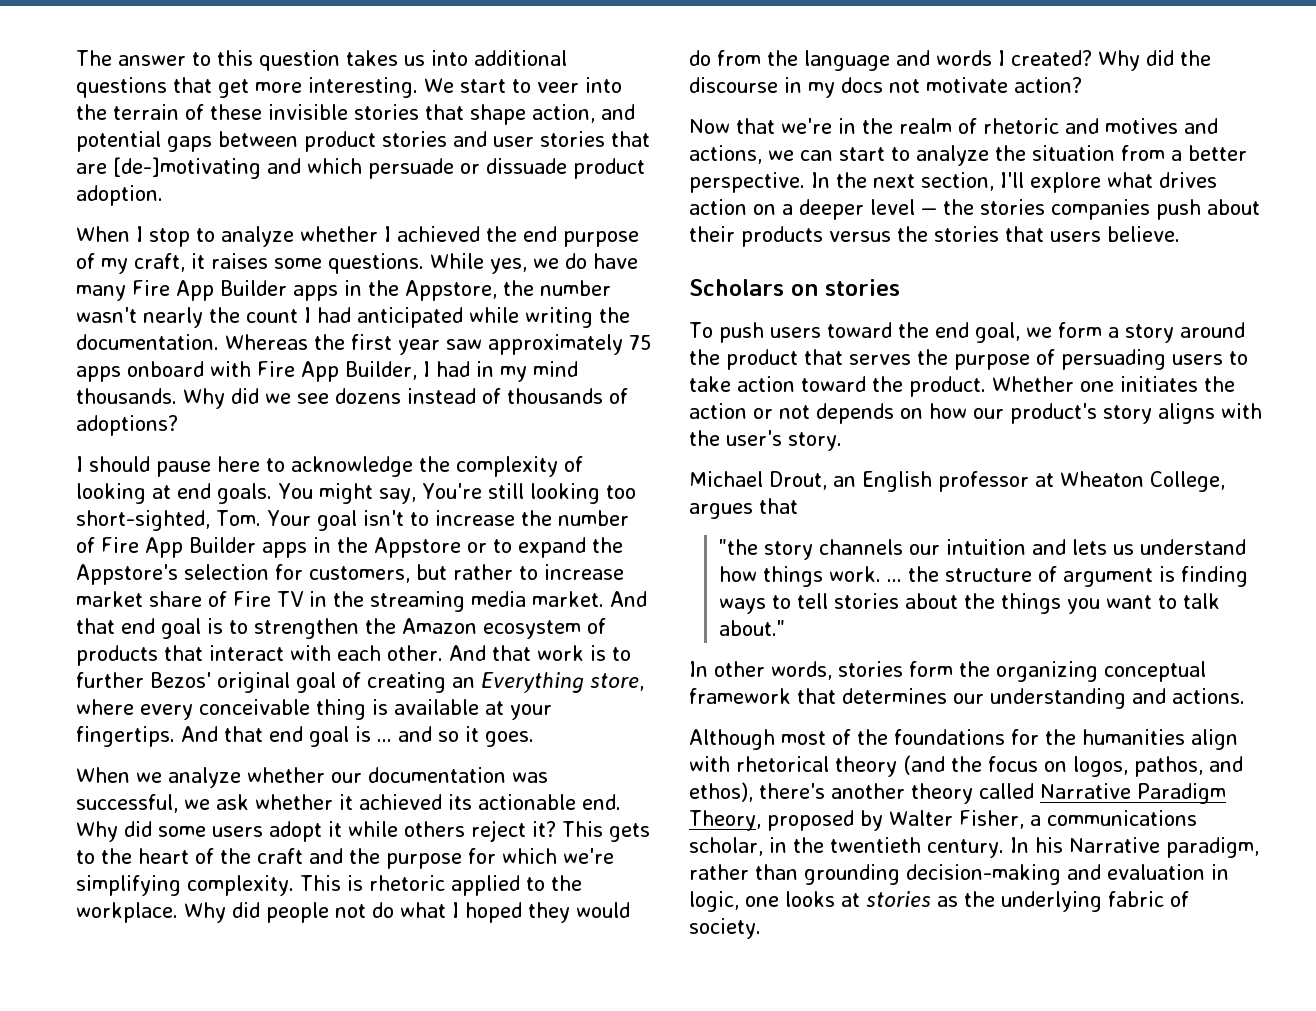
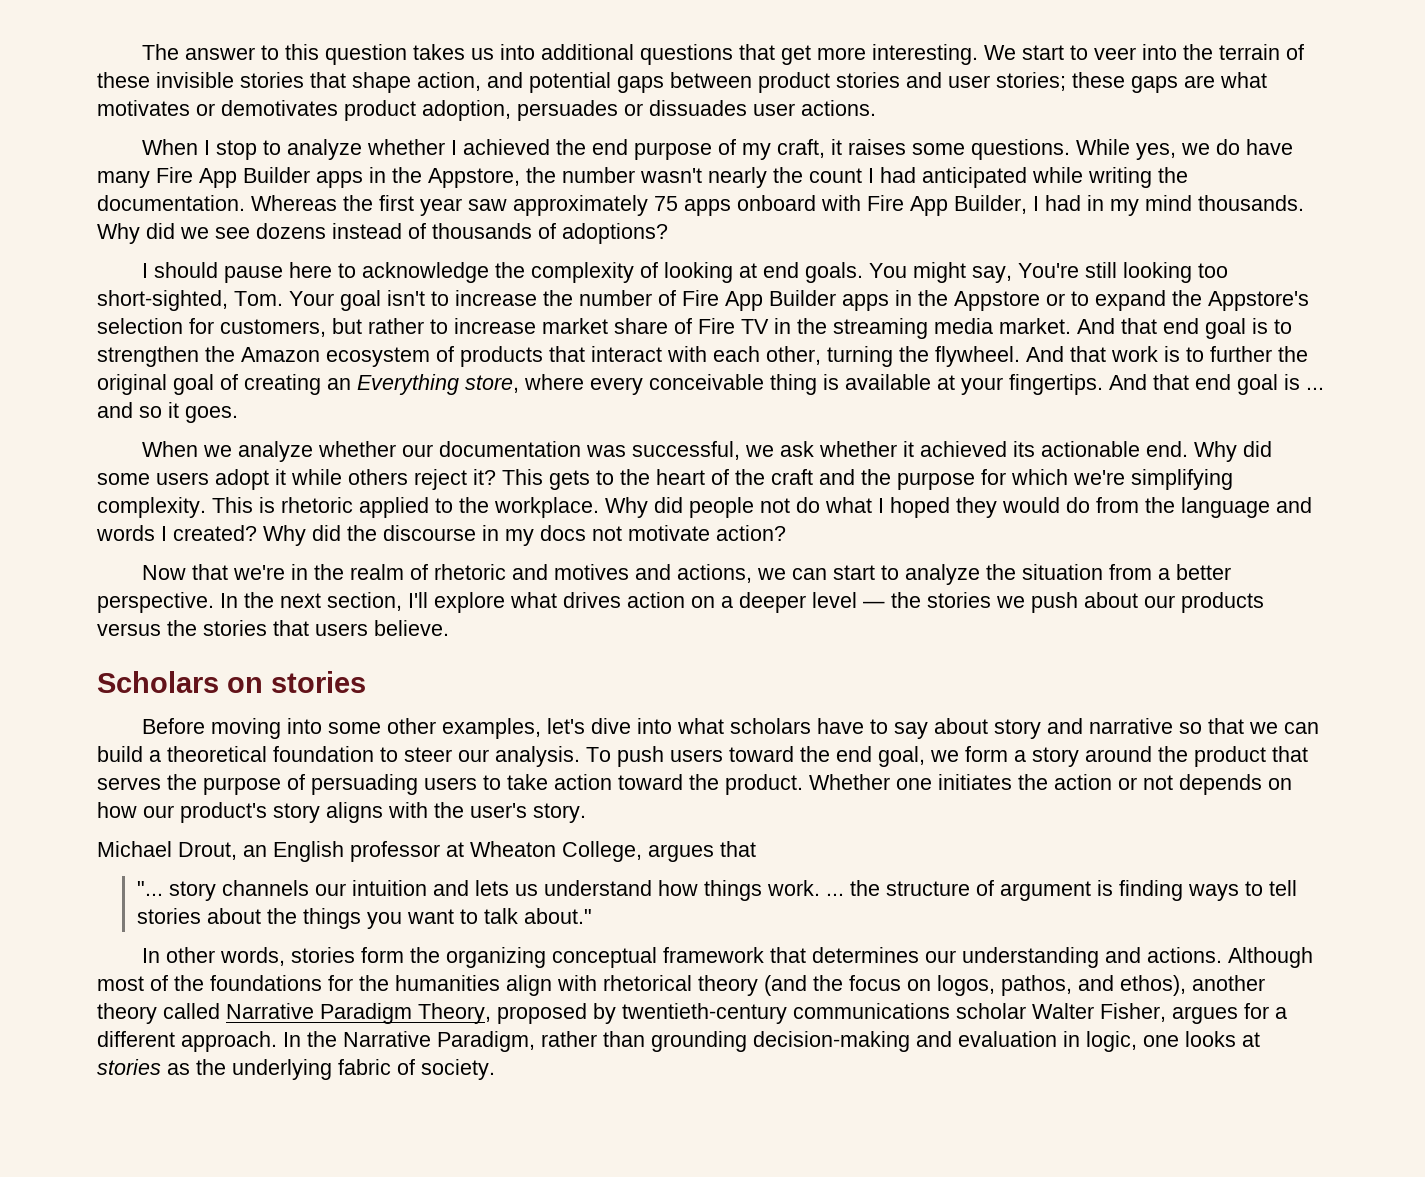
[540,131,650,147] [76,157,645,179] [76,185,163,206] stories that are [de-]motivating and which persuade or dissuade product adoption. -> [996,72,1267,93] [97,100,876,121] stories; these gaps are what motivates or demotivates product adoption, persuades or dissuades user actions.
[387,645,443,661] other. -> [766,346,1020,367] other, turning the flywheel.
[150,672,211,688] Bezos' -> [1278,346,1308,362] the
[1051,199,1150,220] companies -> [996,596,1025,608] we
[689,226,735,242] their -> [1144,595,1175,608] our
(900, 287) none -> [142,718,1320,739] [97,746,580,767] Before moving into some other examples, let's dive into what scholars have to say about story and narrative so that we can build a theoretical foundation to steer our analysis.
[719,539,759,555] "the -> [137,881,164,896] "...
(1245, 696) // -> (1223, 955) none
[759,783,825,799] there's -> (1186, 985) none
[889,810,1197,829] [689,837,1259,858] Walter Fisher, a communications scholar, in the twentieth century. In his Narrative paradigm, -> [622,1003,1287,1024] [97,1031,535,1052] twentieth-century communications scholar Walter Fisher, argues for a different approach. In the Narrative Paradigm,

